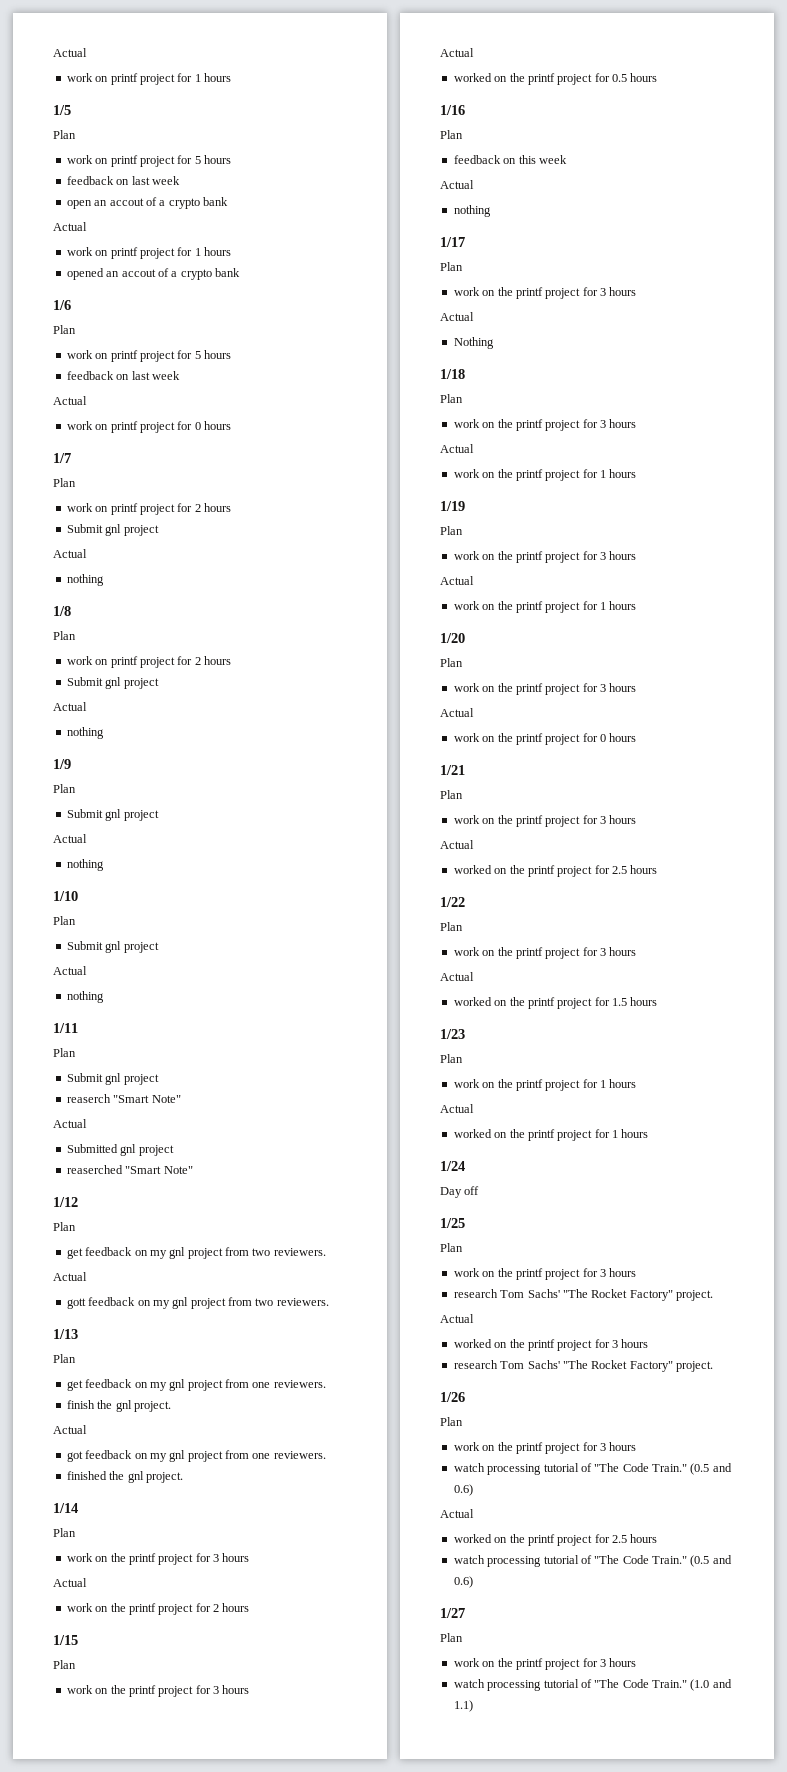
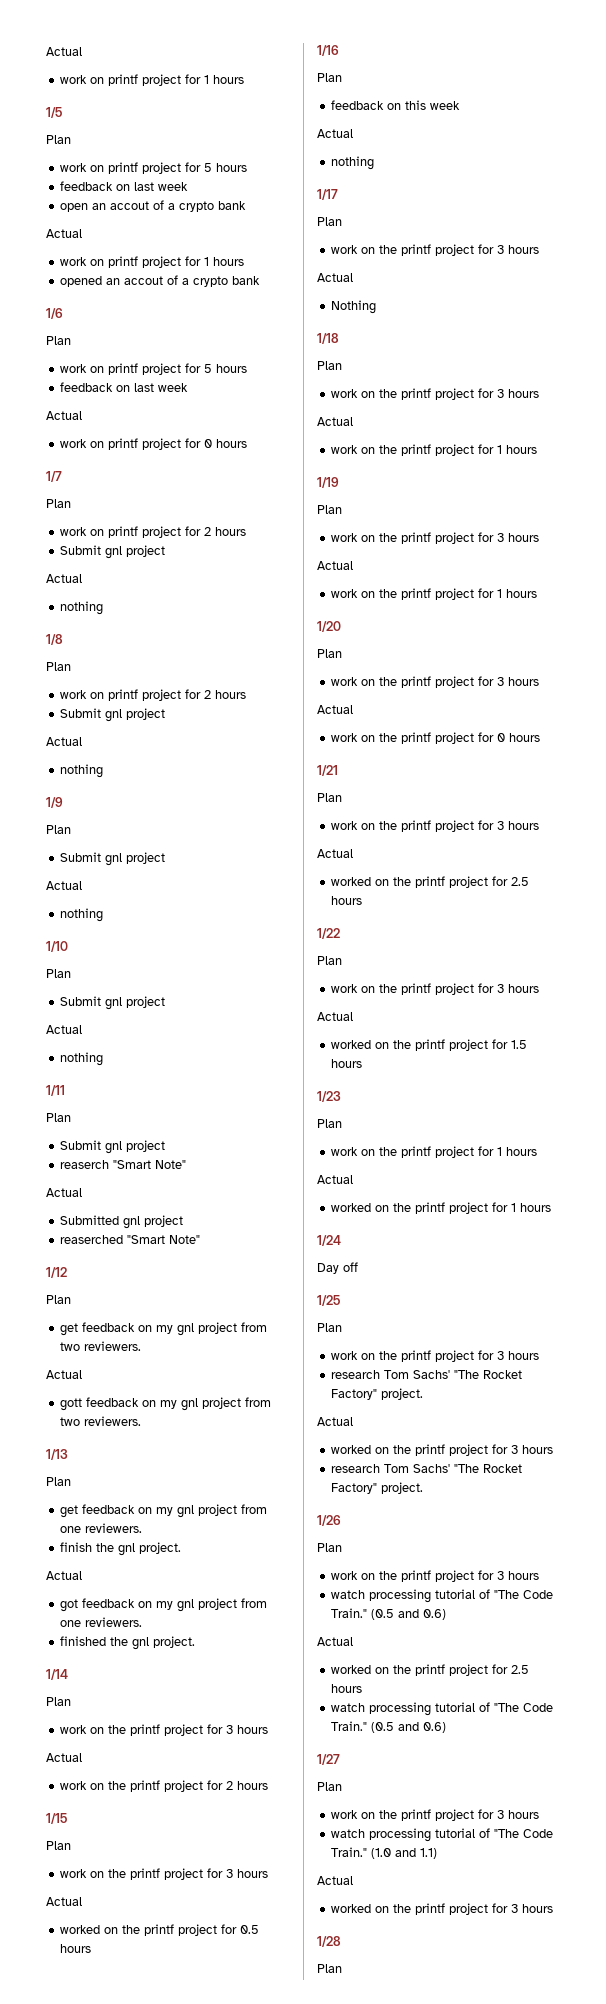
(473, 1706) none -> [317,1876,353,1885] [331,1903,554,1915] [317,1936,341,1947] [317,1964,342,1973] // Actual // worked on the printf project for 3 hours // 1/28 // Plan

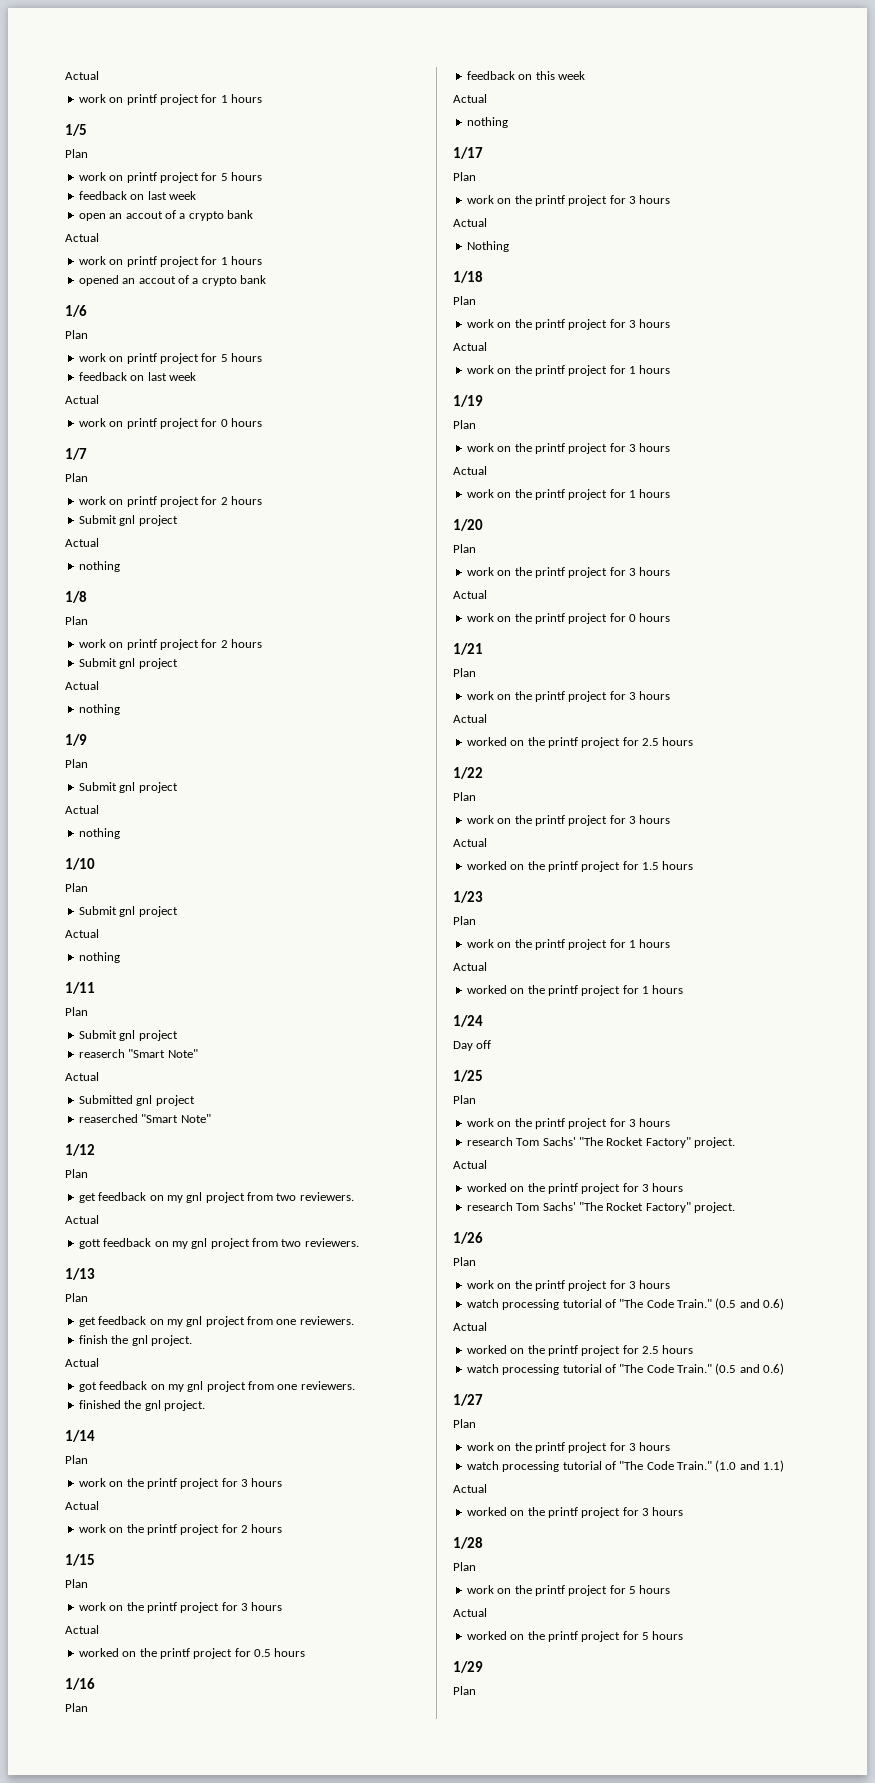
(342, 1968) none -> [466,1585,671,1596] [453,1608,487,1617] [466,1631,684,1642] [453,1661,483,1673] [453,1686,476,1695] // work on the printf project for 5 hours // Actual // worked on the printf project for 5 hours // 1/29 // Plan

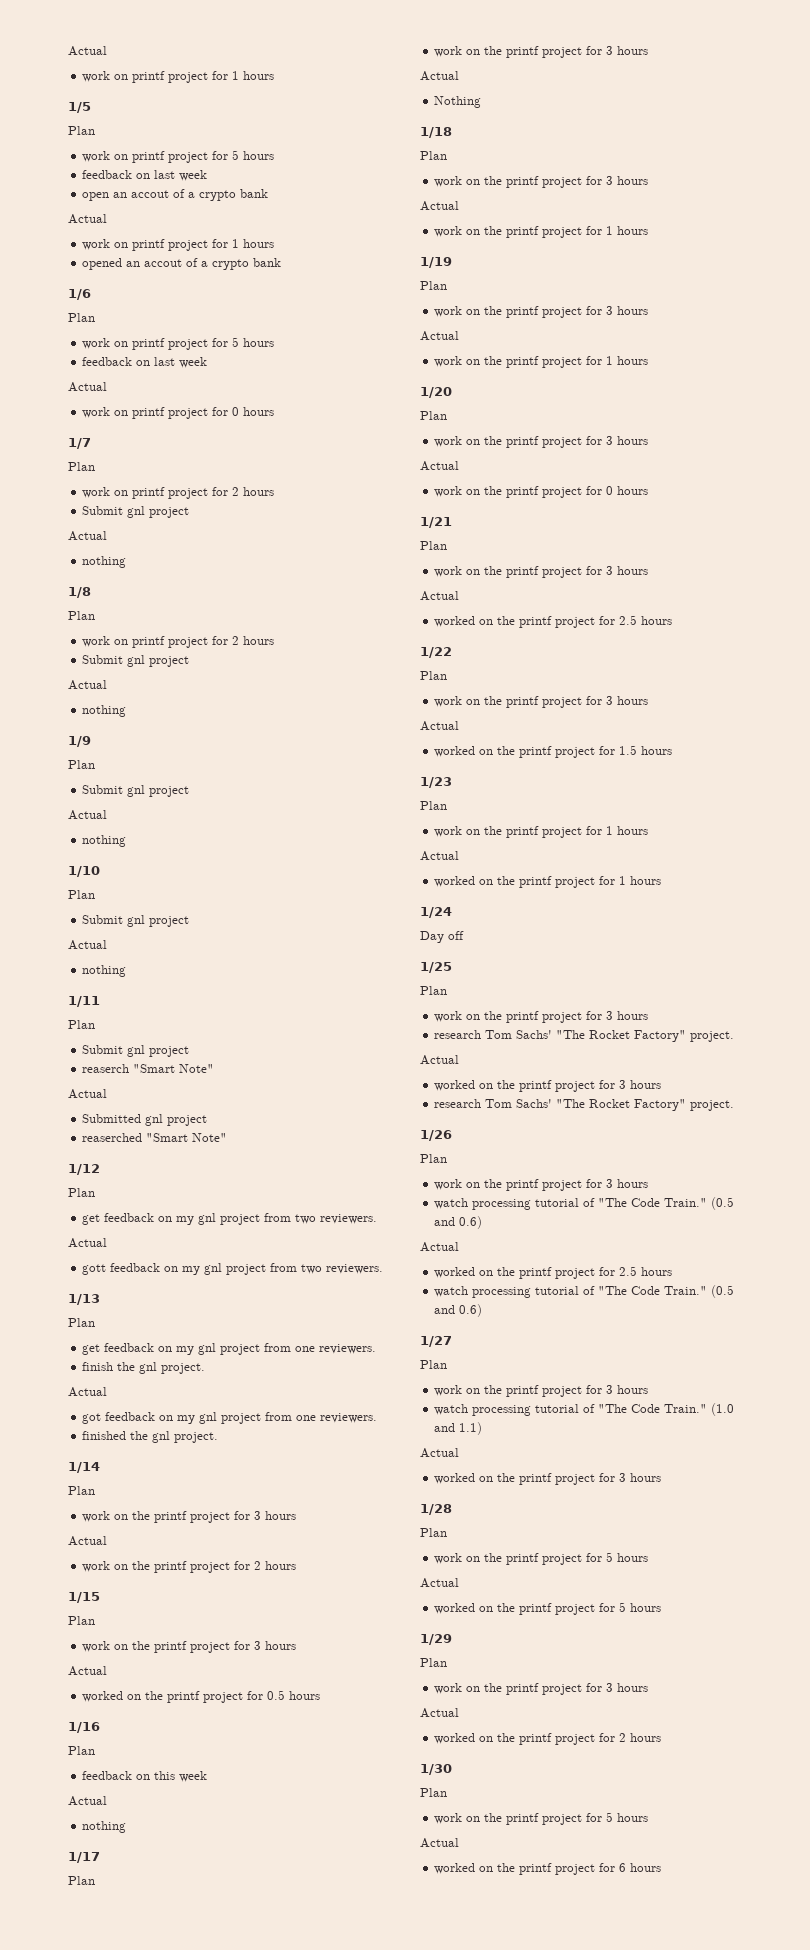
(476, 1690) none -> [434,1683,649,1695] [420,1708,459,1718] [434,1733,662,1745] [420,1764,452,1775] [420,1788,447,1797] [434,1812,649,1825] [420,1838,459,1848] [434,1863,662,1875] // work on the printf project for 3 hours // Actual // worked on the printf project for 2 hours // 1/30 // Plan // work on the printf project for 5 hours // Actual // worked on the printf project for 6 hours

